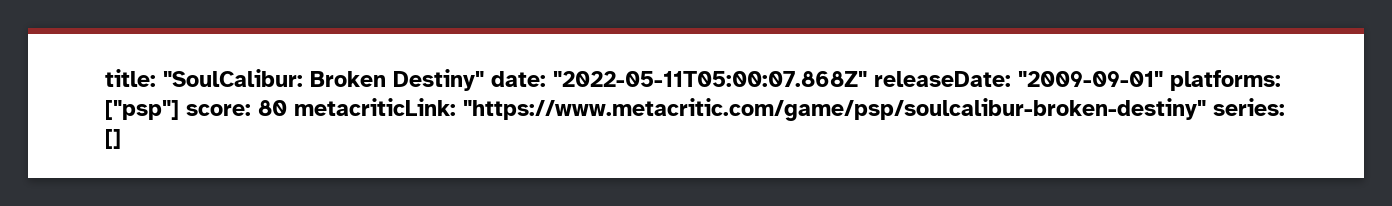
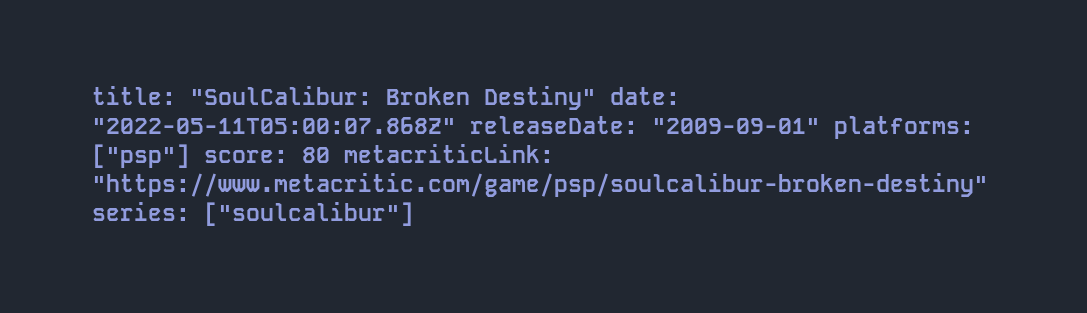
[105,129,121,149] [] -> [204,202,414,226] ["soulcalibur"]

